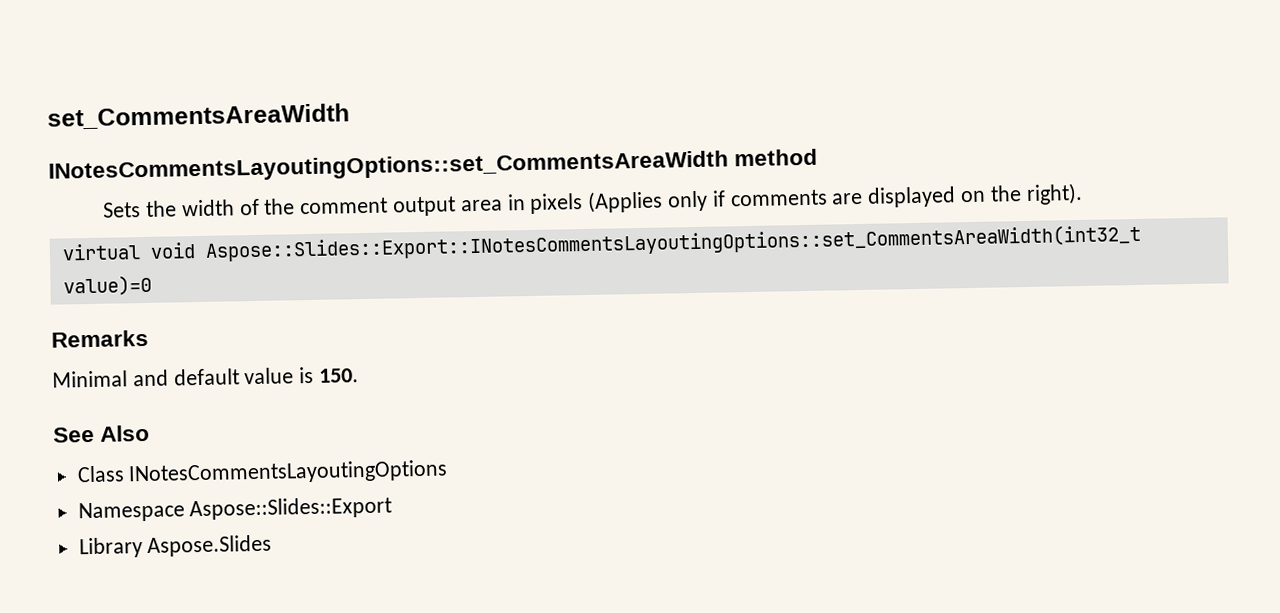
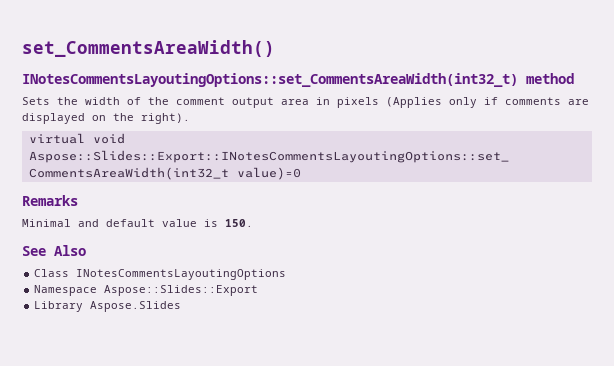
[47,103,350,130] [48,150,729,184] set_CommentsAreaWidth // INotesCommentsLayoutingOptions::set_CommentsAreaWidth -> [22,40,275,57] [22,73,518,87] set_CommentsAreaWidth() // INotesCommentsLayoutingOptions::set_CommentsAreaWidth(int32_t)

